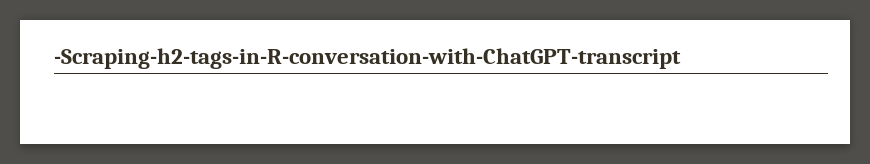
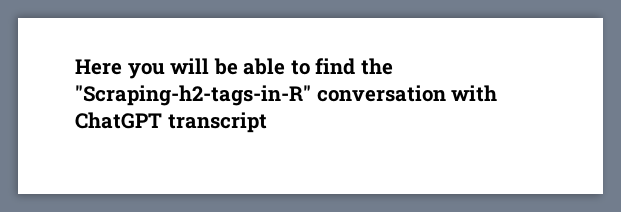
[54,48,681,69] -Scraping-h2-tags-in-R-conversation-with-ChatGPT-transcript -> [75,58,393,79] [75,85,498,106] [75,112,267,133] Here you will be able to find the "Scraping-h2-tags-in-R" conversation with ChatGPT transcript

